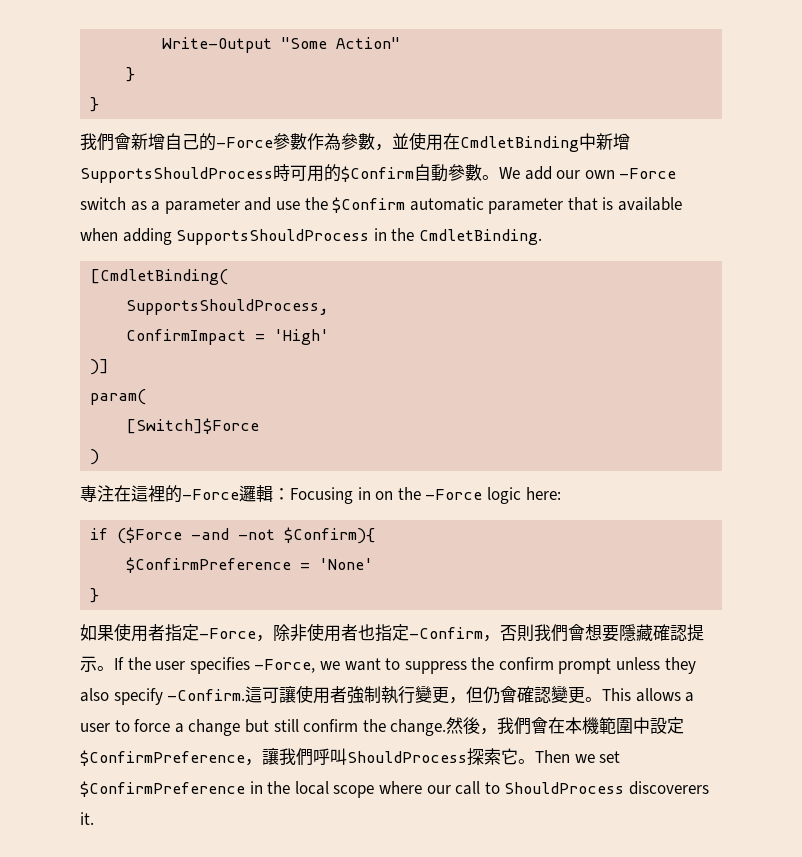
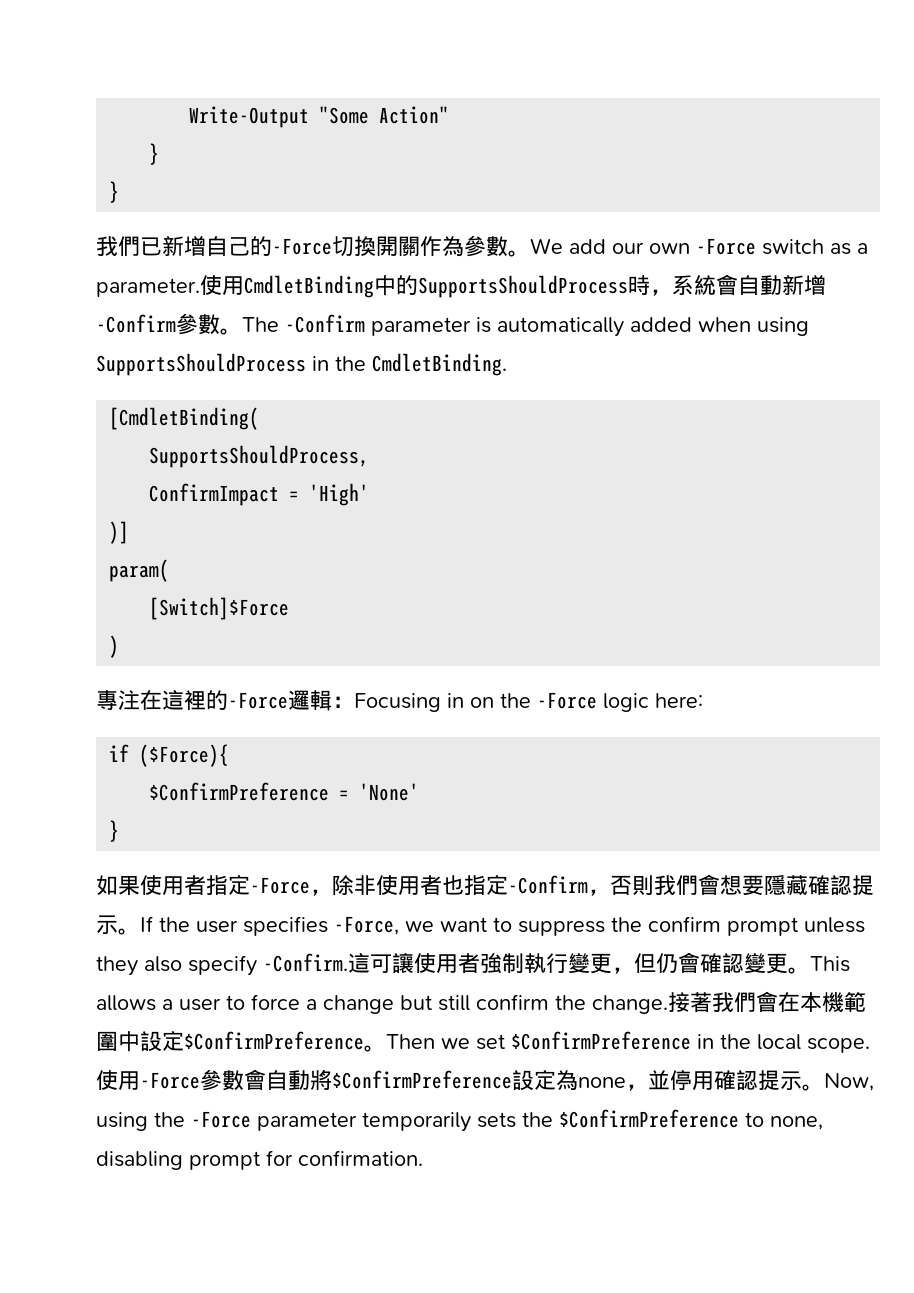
[114,133,131,150] 會 -> [140,237,162,256] 已
[273,132,630,152] [80,164,448,183] 參數作為參數，並使用在CmdletBinding中新增SupportsShouldProcess時可用的$Confirm自動 -> [332,236,464,257] 切換開關作為
[164,197,683,214] [80,228,172,245] parameter and use the $Confirm automatic parameter that is available when adding -> [96,274,826,298] [96,313,809,337] parameter.使用CmdletBinding中的SupportsShouldProcess時，系統會自動新增-Confirm參數。The -Confirm parameter is automatically added when using
[117,527,376,544] ($Force -and -not $Confirm){ -> [139,744,230,767] ($Force){
[446,717,498,735] 然後， -> [668,992,712,1013] 接著
[245,748,518,766] ，讓我們呼叫ShouldProcess探索它 -> (364, 1040) none
[333,781,709,798] [80,812,94,825] scope where our call to ShouldProcess discoverers it. -> [807,1038,870,1053] [96,1069,874,1091] [96,1109,823,1132] [96,1150,423,1170] scope.使用-Force參數會自動將$ConfirmPreference設定為none，並停用確認提示。Now, using the -Force parameter temporarily sets the $ConfirmPreference to none, disabling prompt for confirmation.

